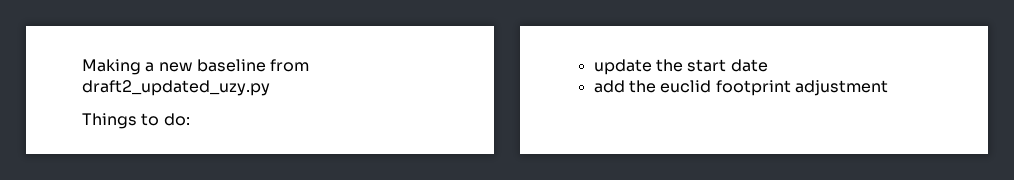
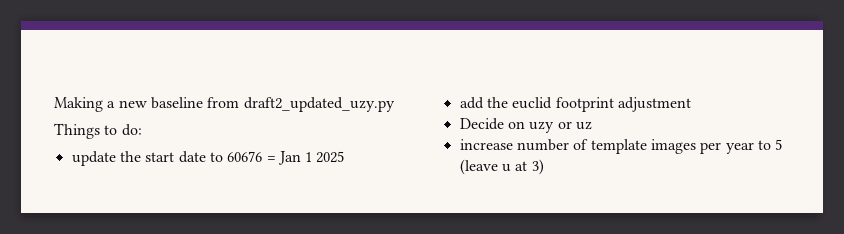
(768, 65) none -> [209,151,345,165] to 60676 = Jan 1 2025
(888, 88) none -> [459,118,592,133] [459,139,783,154] [459,159,544,175] // Decide on uzy or uz // increase number of template images per year to 5 (leave u at 3)

